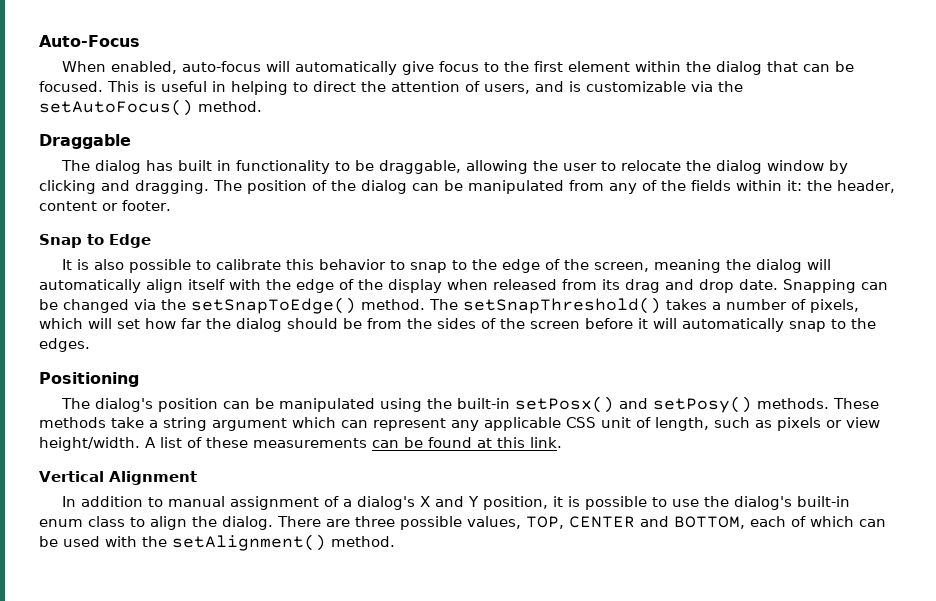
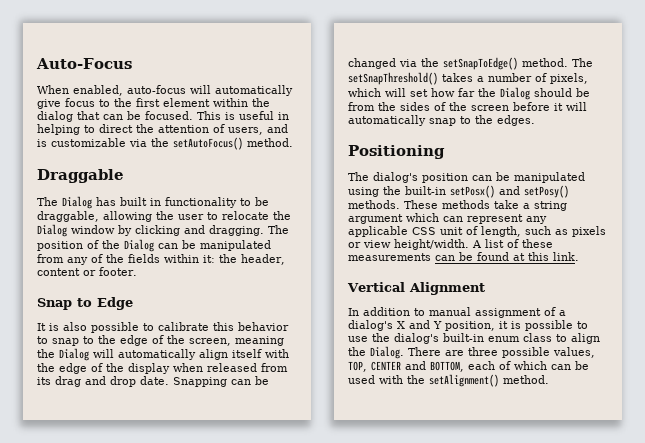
[94,160,141,174] dialog -> [62,196,92,209] Dialog
[715,160,762,174] dialog -> [37,224,67,237] Dialog
[361,180,407,194] dialog -> [124,239,154,252] Dialog
[755,259,802,273] dialog -> [59,348,89,361] Dialog
[236,318,282,332] dialog -> [500,87,530,100] Dialog
[222,516,273,530] dialog. -> [370,346,404,359] Dialog.

